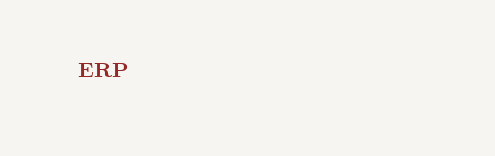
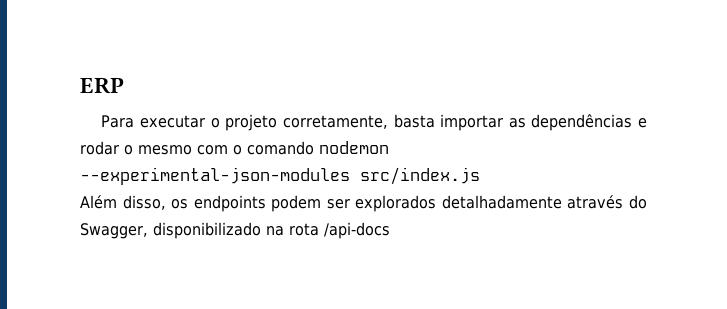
(129, 70) none -> [101,114,647,131] [80,141,389,155] [80,167,480,185] [80,195,647,212] [80,222,390,239] // Para executar o projeto corretamente, basta importar as dependências e rodar o mesmo com o comando nodemon --experimental-json-modules src/index.js // Além disso, os endpoints podem ser explorados detalhadamente através do Swagger, disponibilizado na rota /api-docs

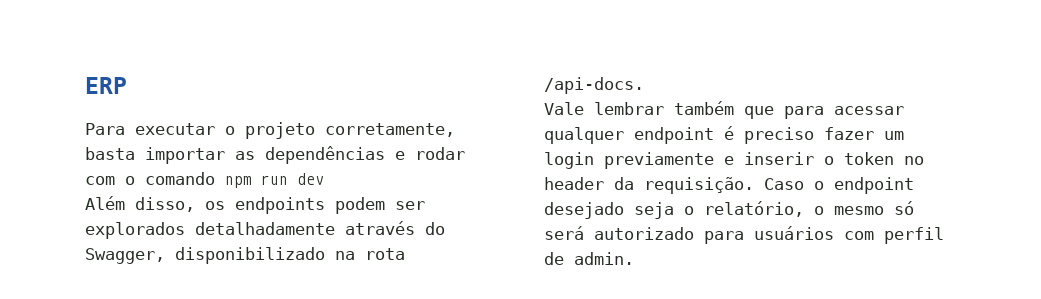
[124,145,192,155] o mesmo -> (465, 153) none
[319,141,389,154] [80,167,480,185] nodemon --experimental-json-modules src/index.js -> [225,173,324,188] npm run dev
[324,222,390,239] /api-docs -> [544,77,644,94] [544,101,904,119] [544,126,904,144] [544,152,924,169] [544,177,914,194] [544,201,914,219] [544,226,944,244] [544,252,634,265] /api-docs. // Vale lembrar também que para acessar qualquer endpoint é preciso fazer um login previamente e inserir o token no header da requisição. Caso o endpoint desejado seja o relatório, o mesmo só será autorizado para usuários com perfil de admin.

